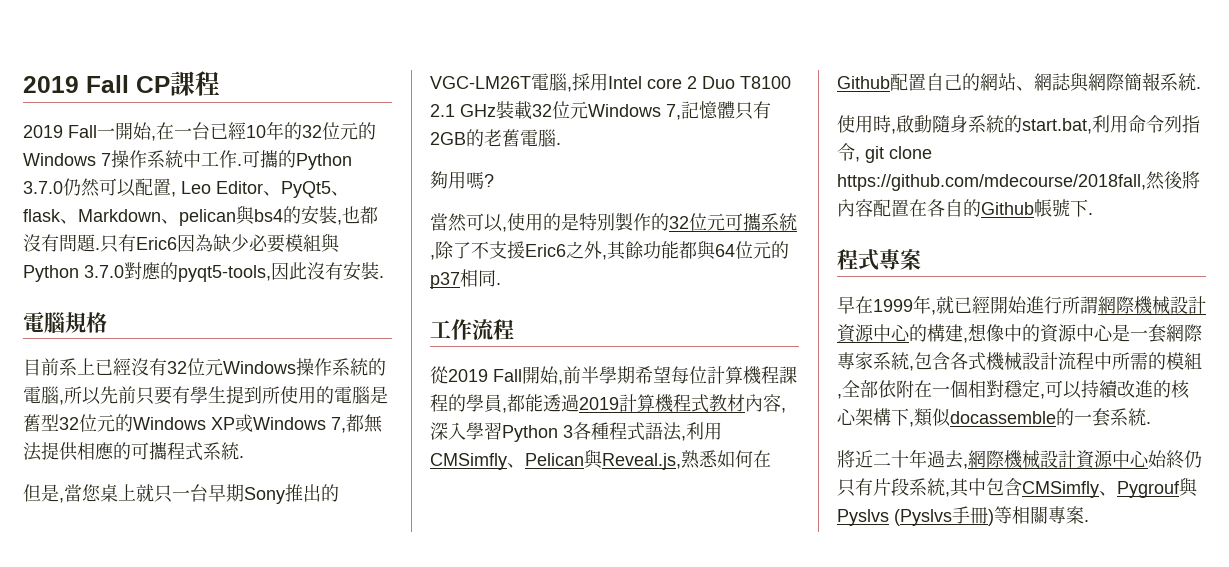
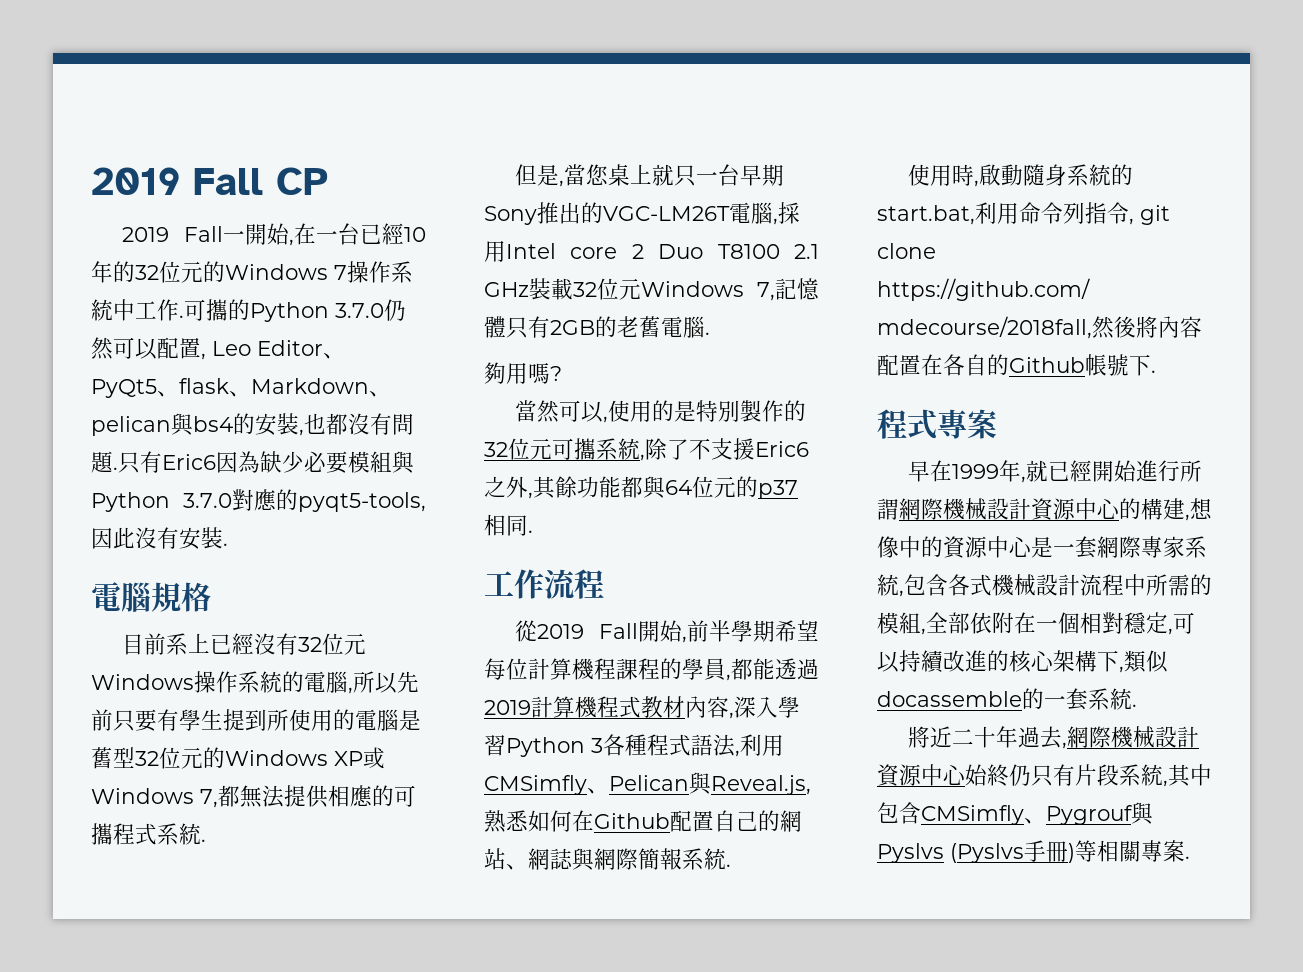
[170,71,220,96] 課程 -> (328, 181) none

